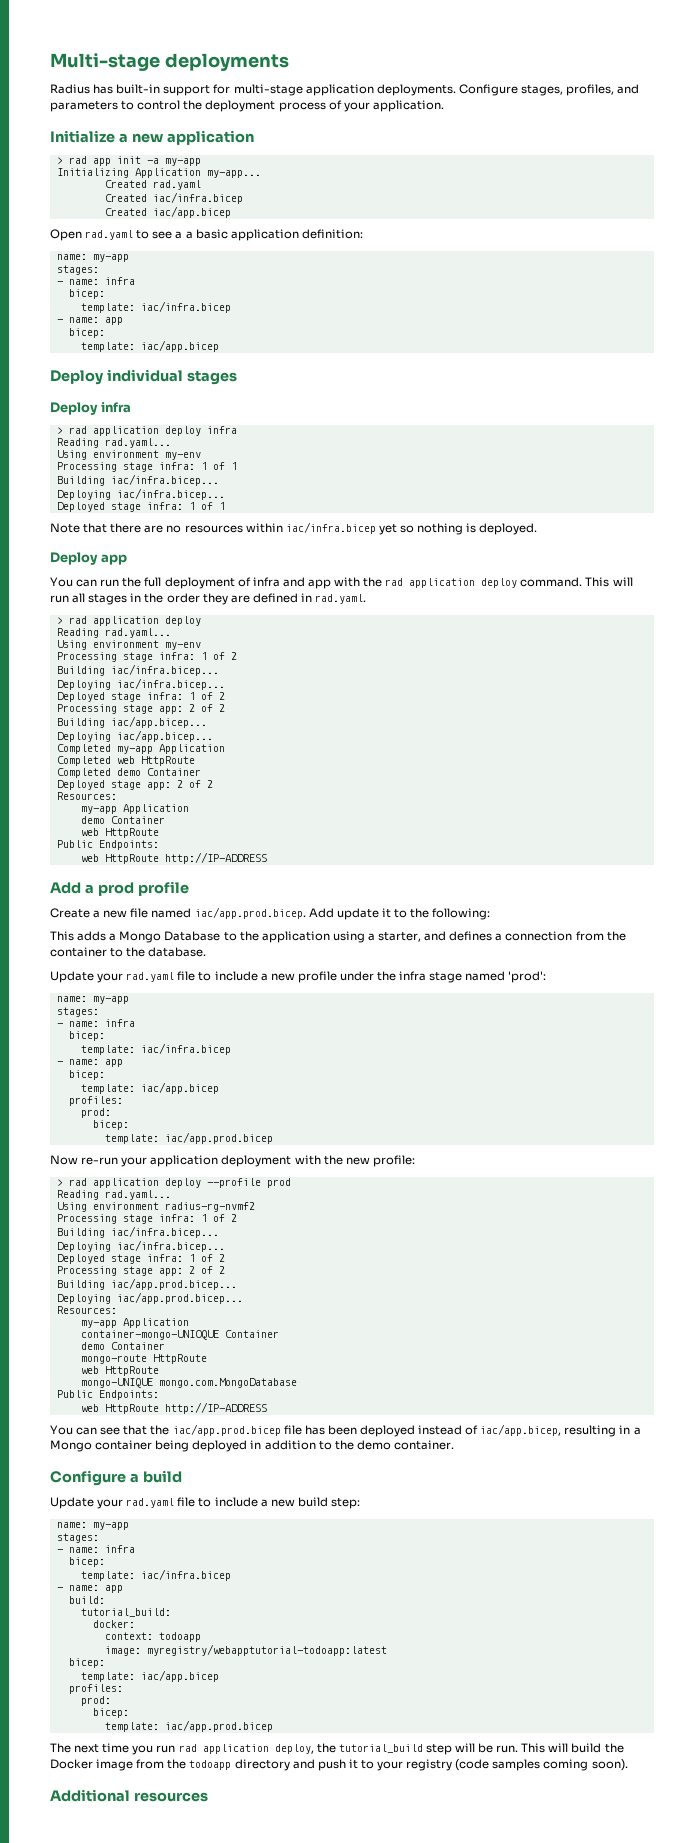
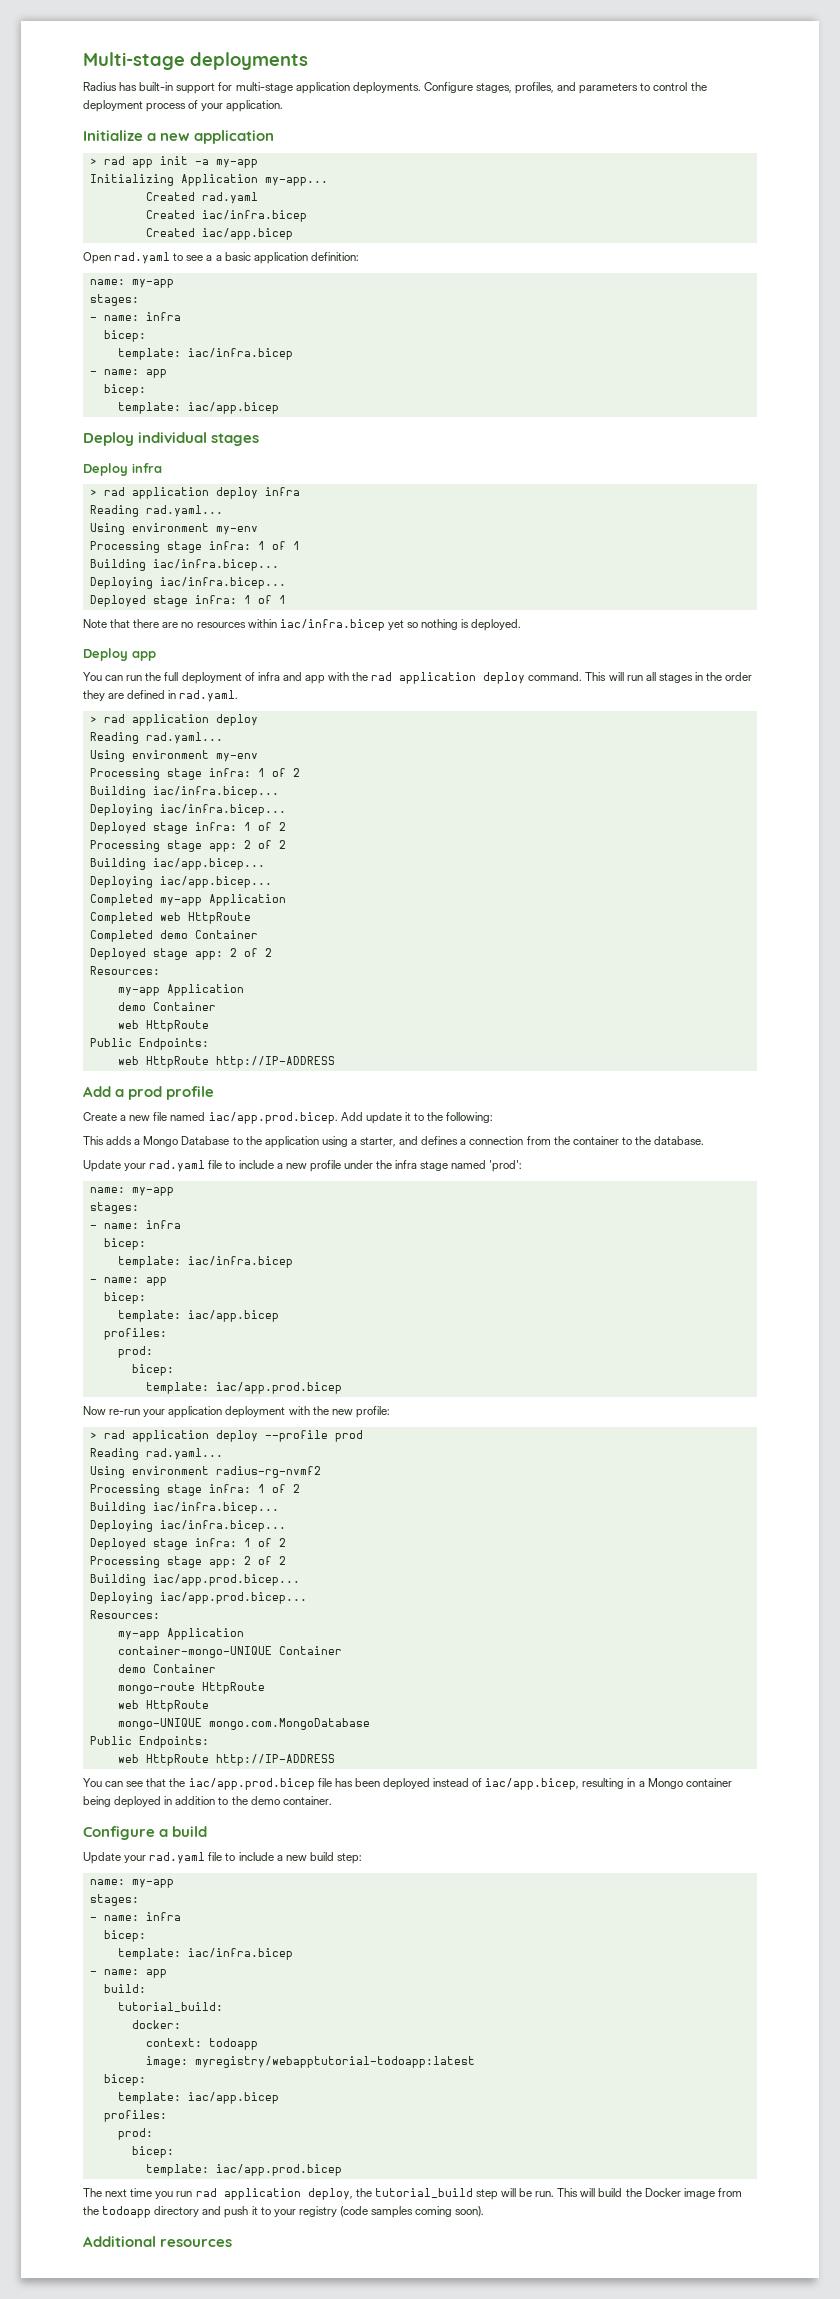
[80,1330,219,1340] container-mongo-UNIOQUE -> [117,1646,272,1658] container-mongo-UNIQUE

